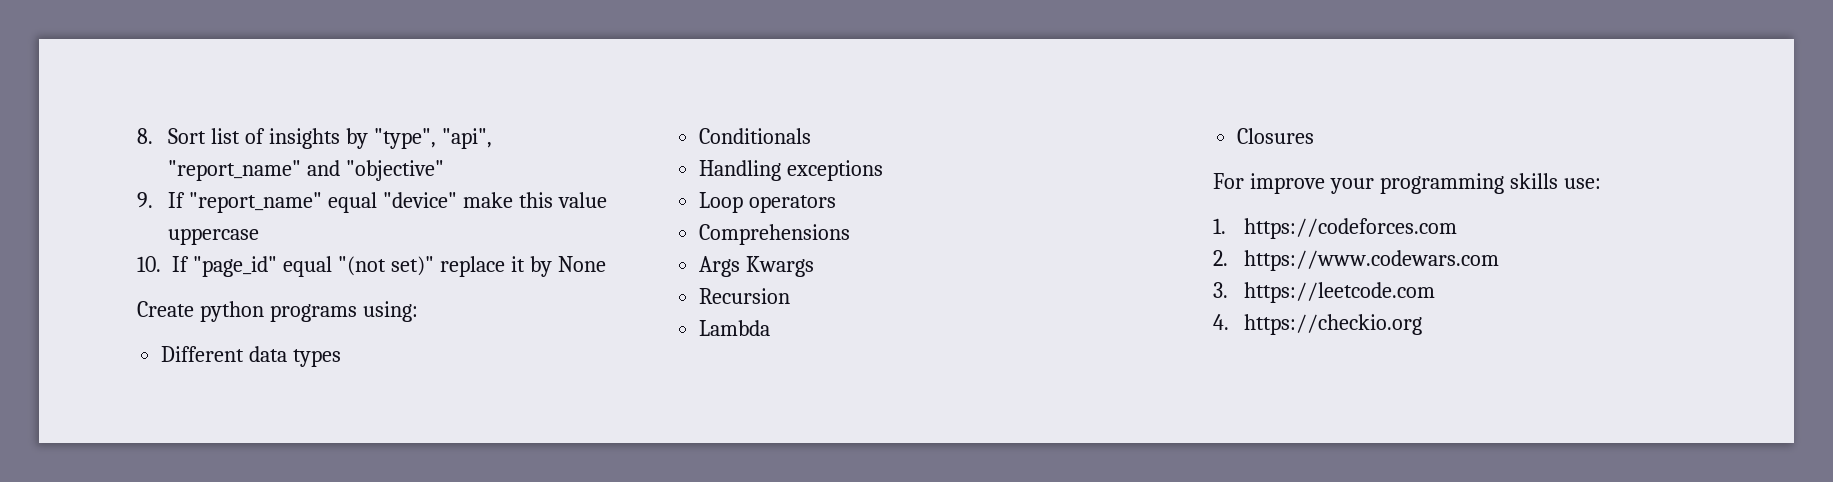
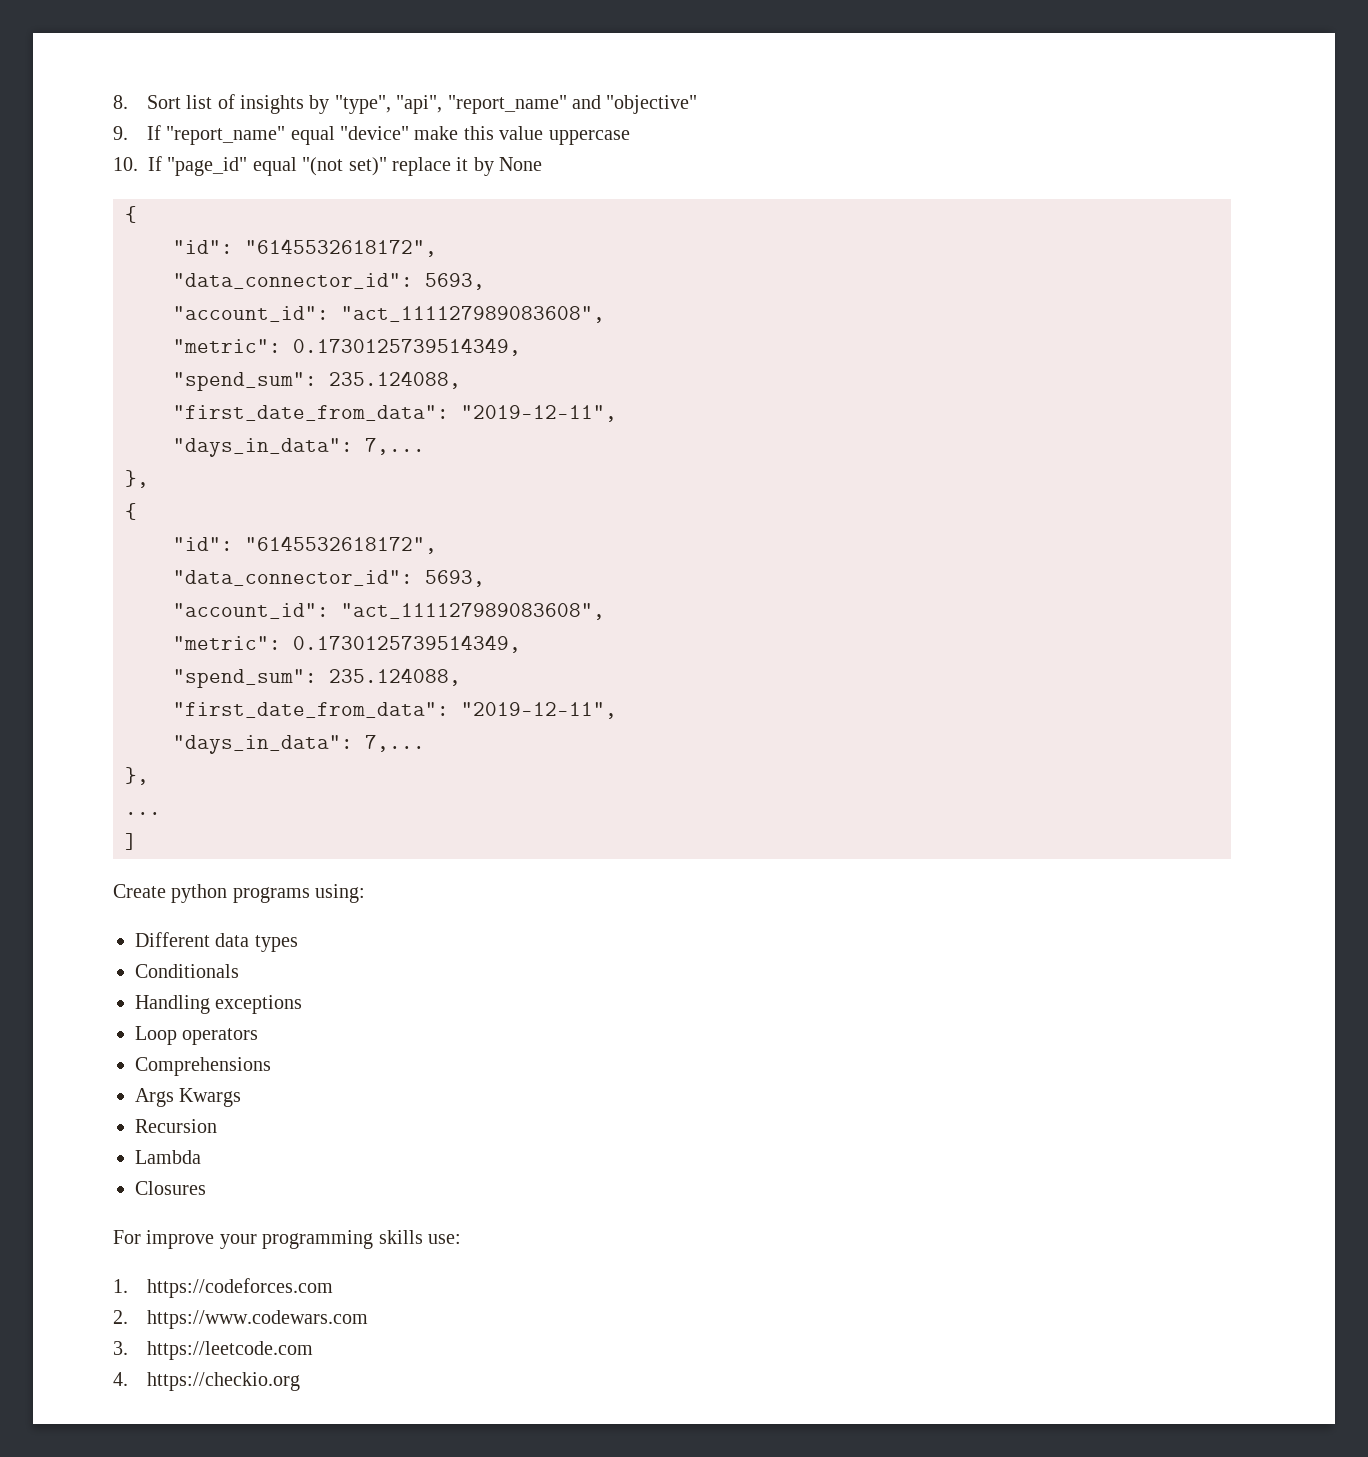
(606, 264) none -> [125,206,137,223] [173,239,437,257] [173,273,485,290] [173,306,605,323] [173,338,521,356] [173,371,461,391] [173,405,617,422] [173,438,425,457] [125,470,149,488] [125,503,137,520] [173,536,437,554] [173,570,485,587] [173,603,605,620] [173,635,521,653] [173,668,461,688] [173,702,617,719] [173,735,425,754] [125,767,149,785] [125,812,161,815] [125,833,137,850] // { // "id": "6145532618172", // "data_connector_id": 5693, // "account_id": "act_111127989083608", // "metric": 0.1730125739514349, // "spend_sum": 235.124088, // "first_date_from_data": "2019-12-11", // "days_in_data": 7,... // }, // { // "id": "6145532618172", // "data_connector_id": 5693, // "account_id": "act_111127989083608", // "metric": 0.1730125739514349, // "spend_sum": 235.124088, // "first_date_from_data": "2019-12-11", // "days_in_data": 7,... // }, // ... // ]

